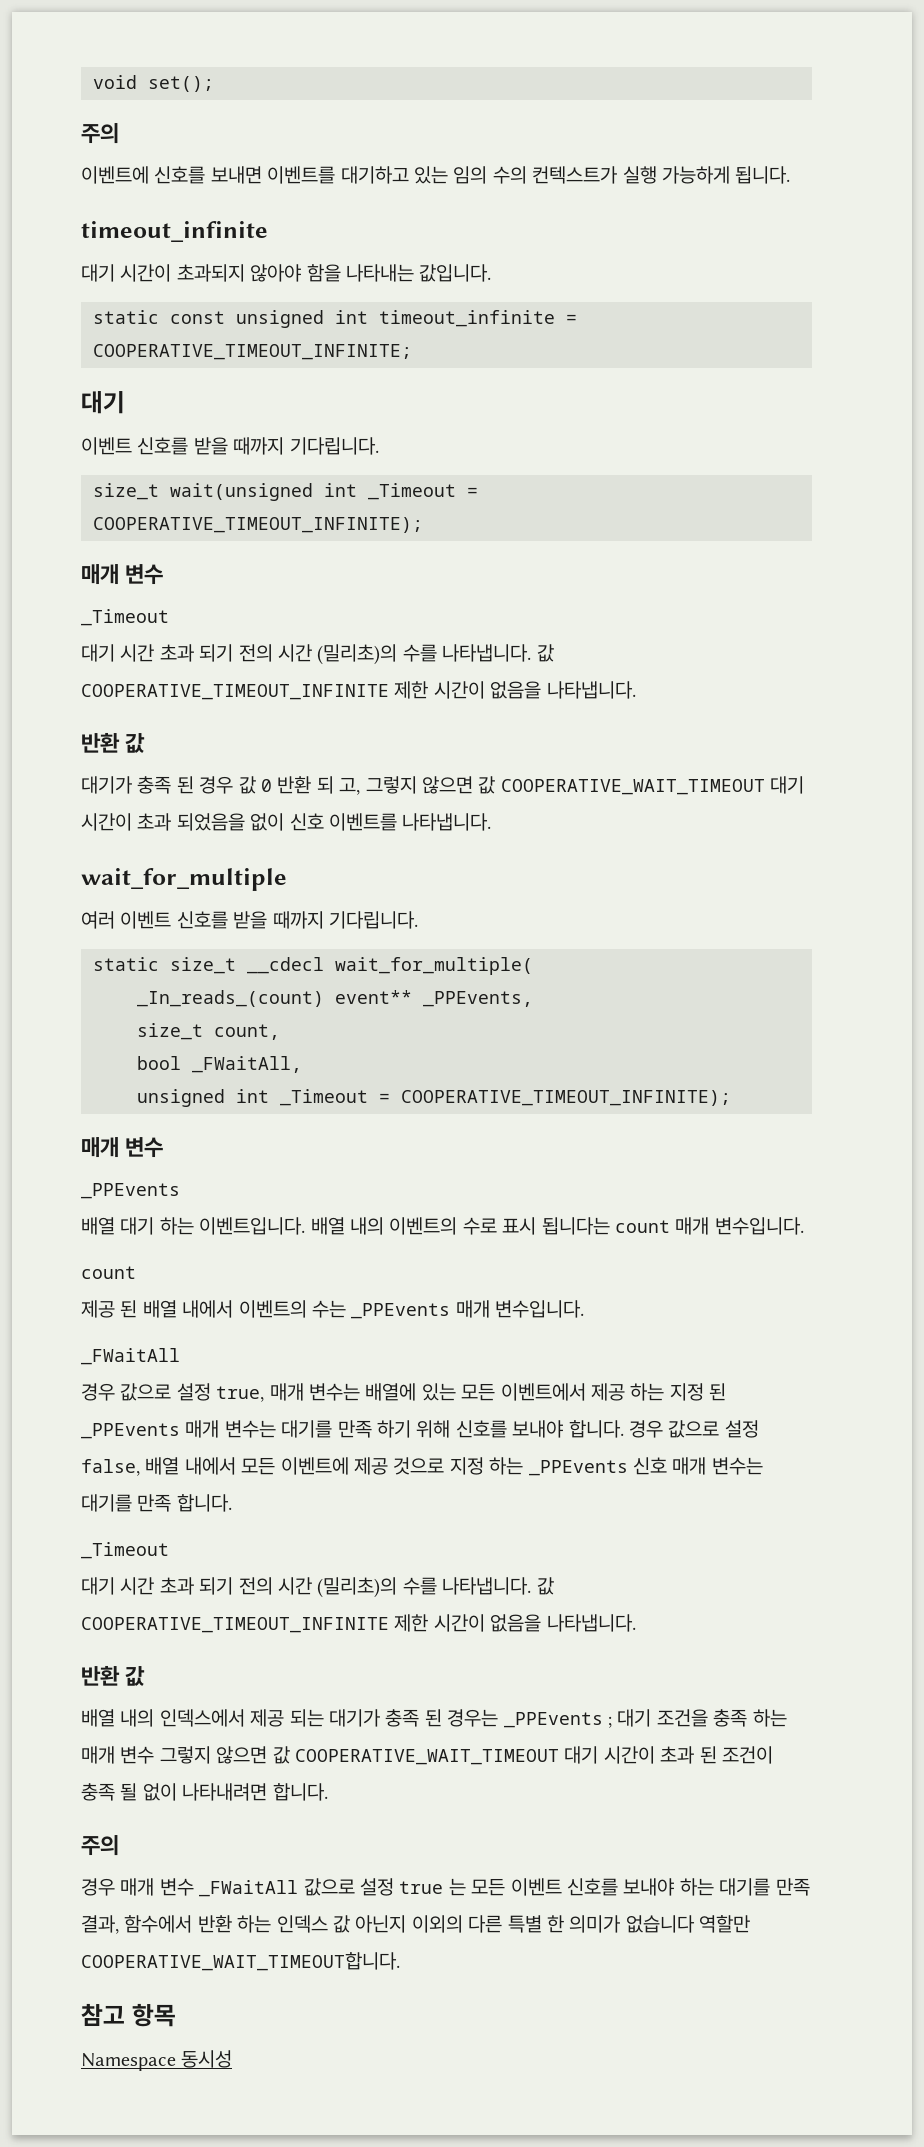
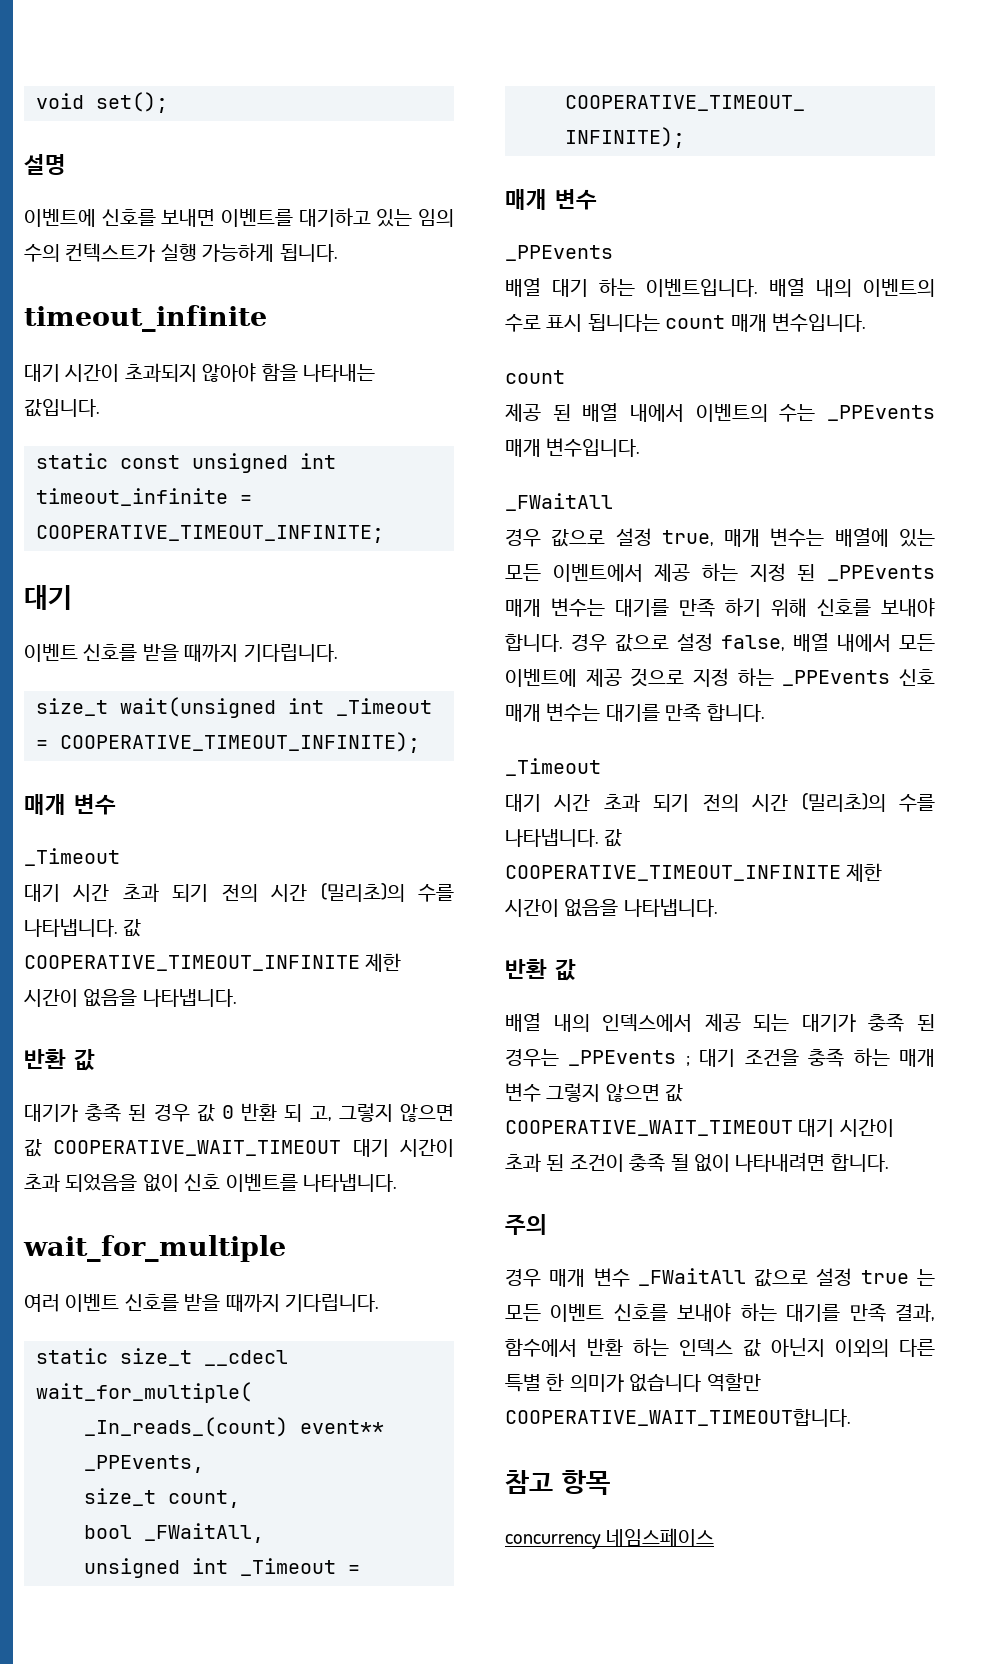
[81,123,119,144] 주의 -> [24,154,66,175] 설명
[81,2050,233,2071] Namespace 동시성 -> [505,1528,715,1549] concurrency 네임스페이스

